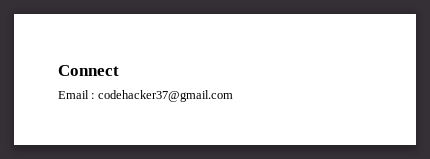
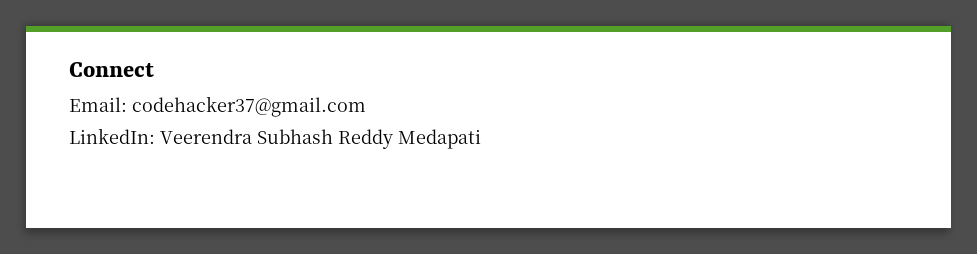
[58,90,95,99] Email : -> [69,97,127,112] Email:
(233, 96) none -> [69,128,481,149] // LinkedIn: Veerendra Subhash Reddy Medapati

